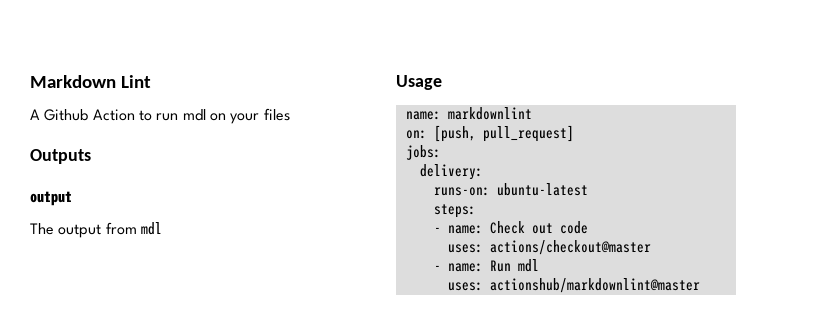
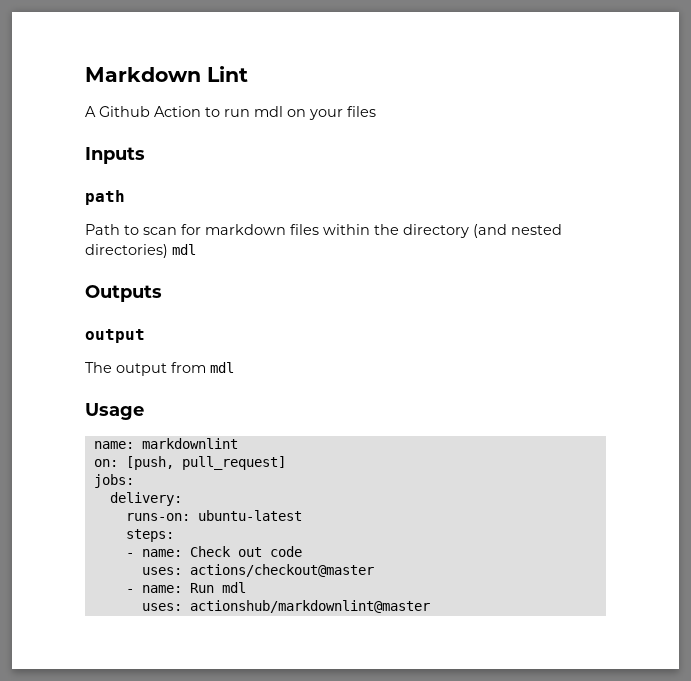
(290, 114) none -> [85,147,145,164] [85,190,125,205] [85,224,562,238] [85,244,196,258] // Inputs // path // Path to scan for markdown files within the directory (and nested directories) mdl

